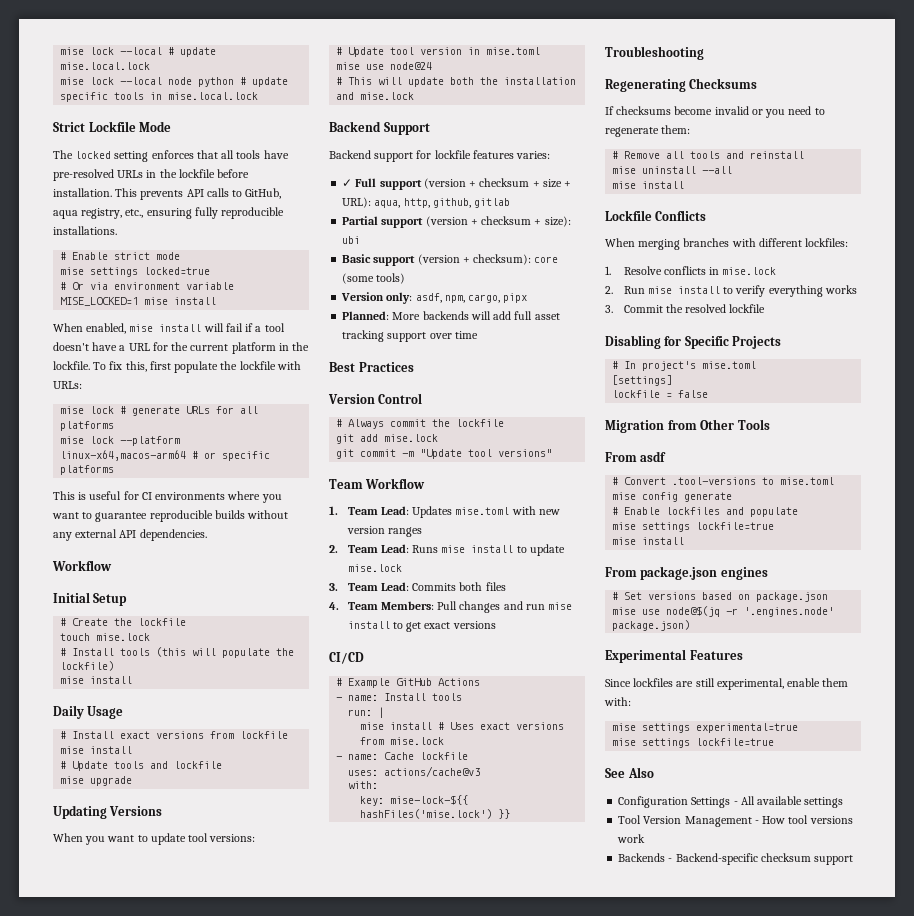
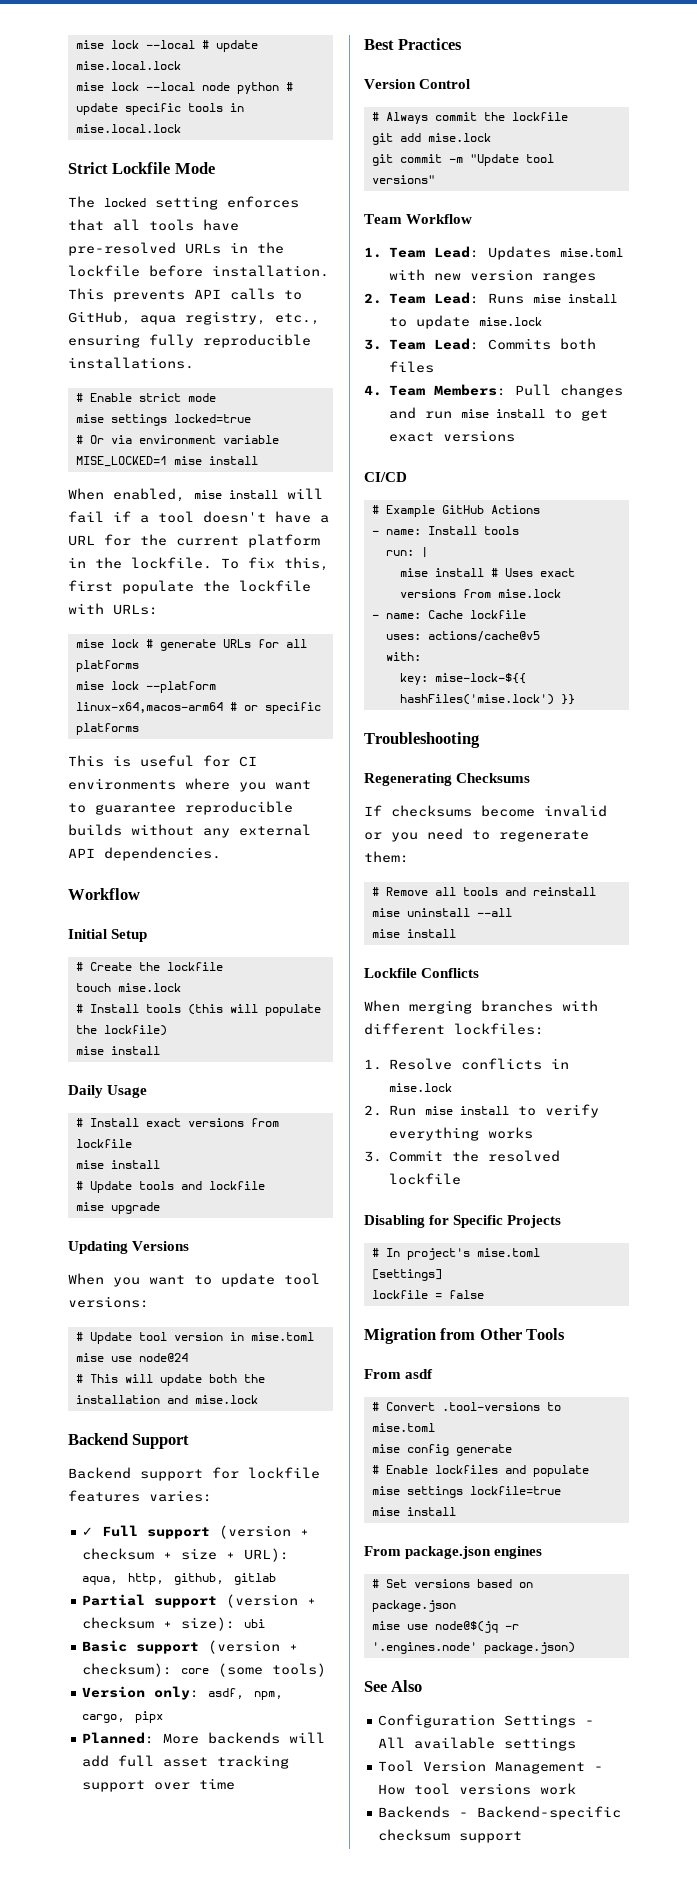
[384,766,481,777] actions/cache@v3 -> [427,631,540,642] actions/cache@v5
[605,649,743,663] [605,678,849,690] [604,697,631,706] [612,723,799,733] [612,738,775,748] // Experimental Features // Since lockfiles are still experimental, enable them with: // mise settings experimental=true // mise settings lockfile=true -> (575, 1648) none

